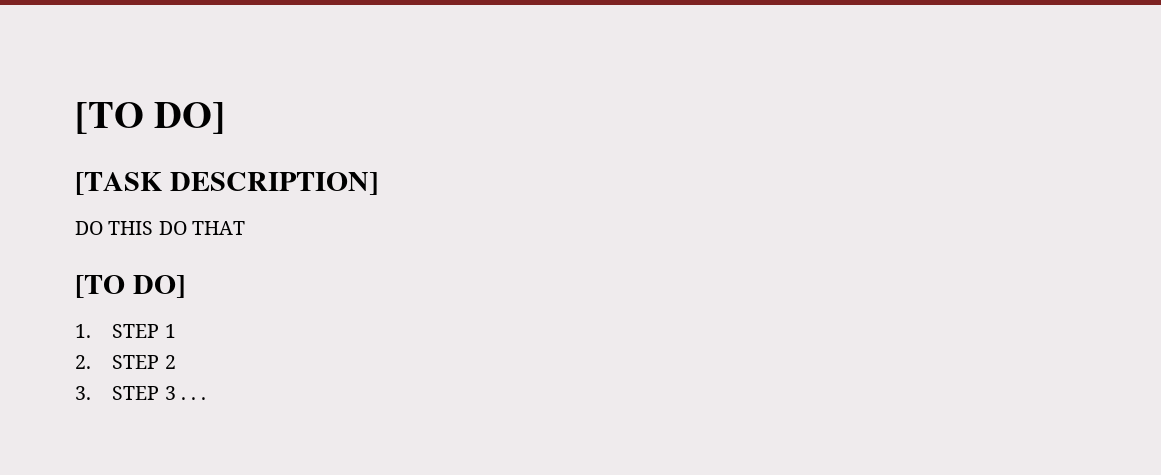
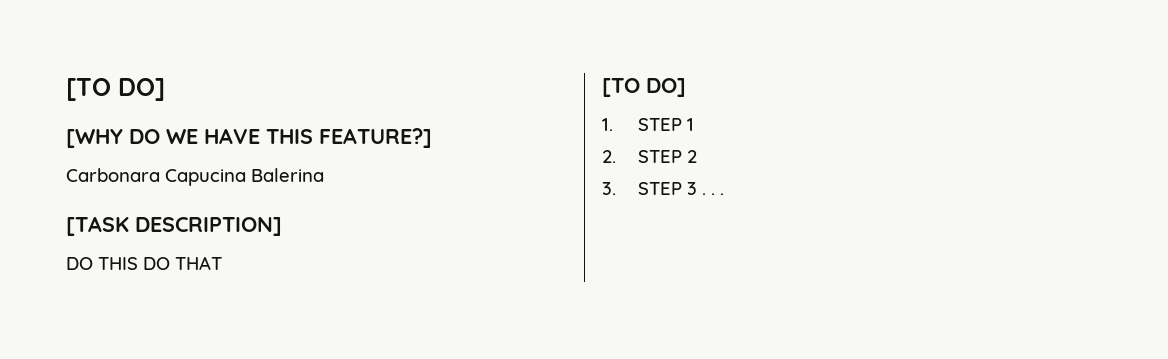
[75,102,226,134] [TO DO] -> [66,78,165,101] [66,128,432,148] [66,168,324,186] [TO DO] // [WHY DO WE HAVE THIS FEATURE?] // Carbonara Capucina Balerina

